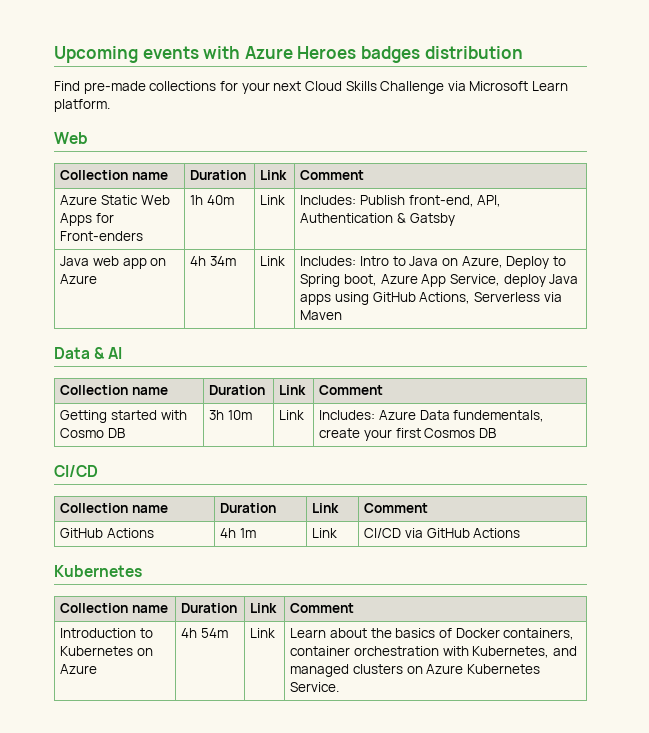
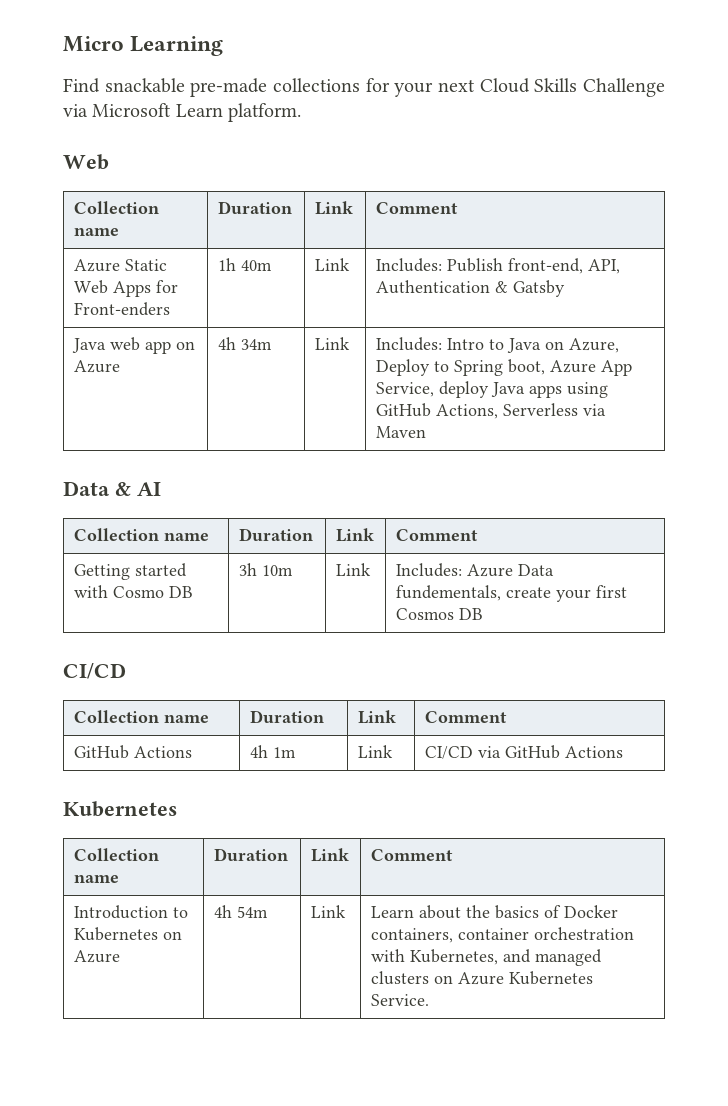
[54,46,523,63] Upcoming events with Azure Heroes badges distribution -> [63,36,224,56] Micro Learning
(80, 86) none -> [104,78,185,93] snackable

